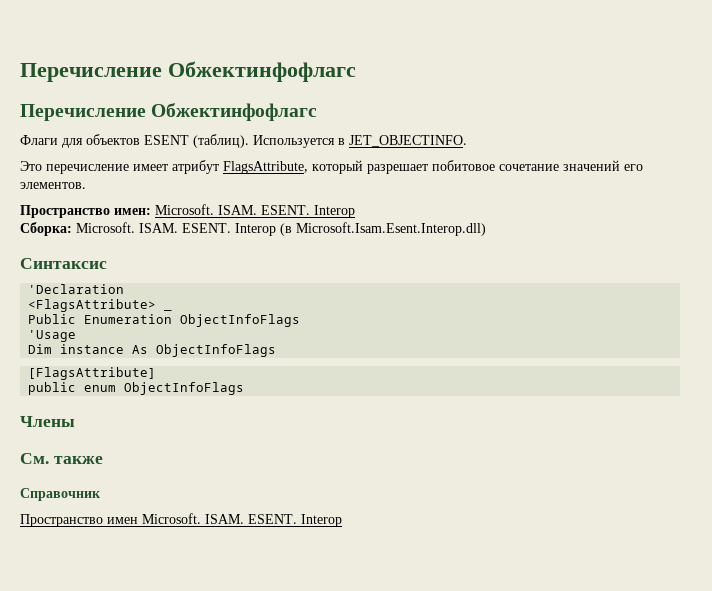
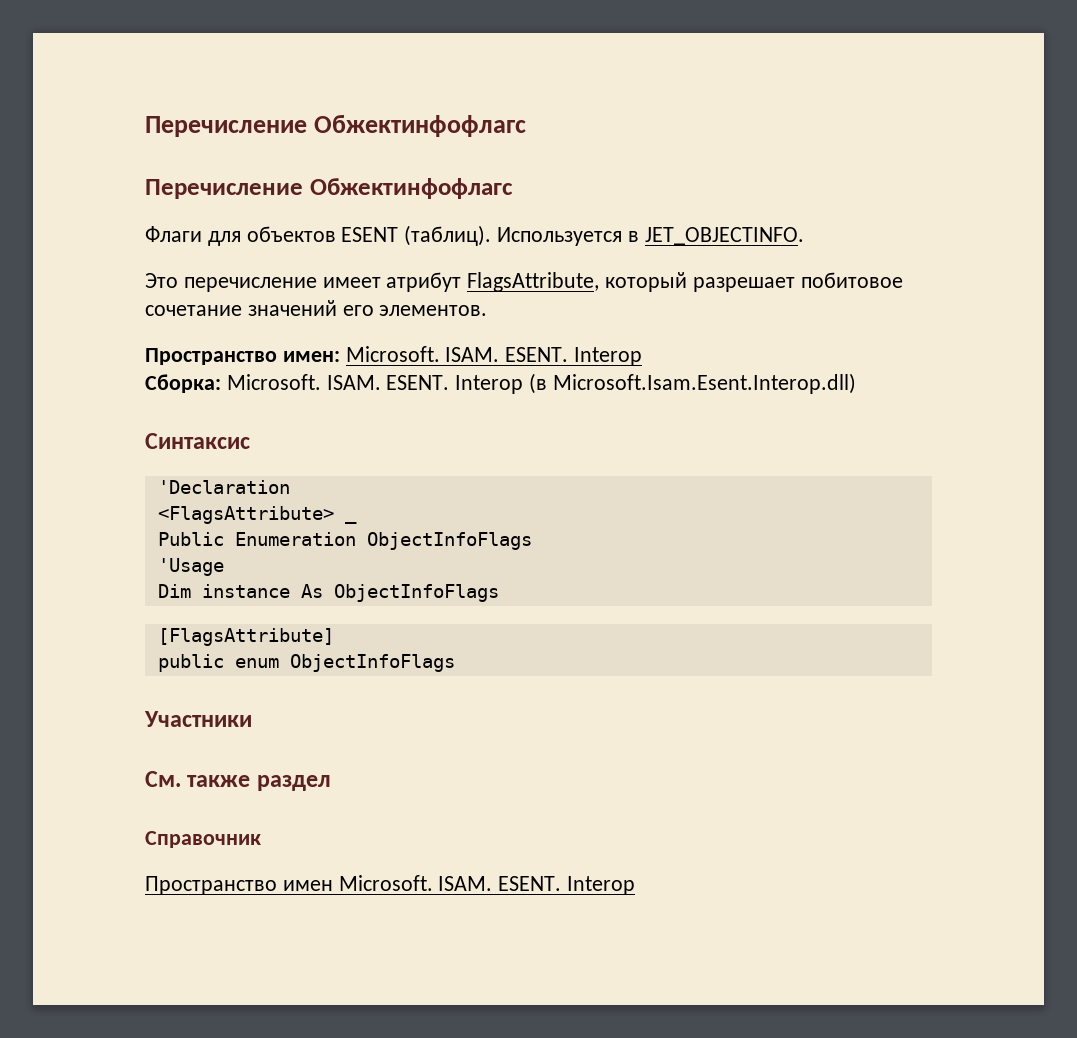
[20,416,75,427] Члены -> [144,711,252,727] Участники
(103, 460) none -> [256,775,331,791] раздел

